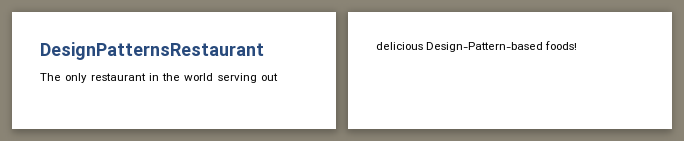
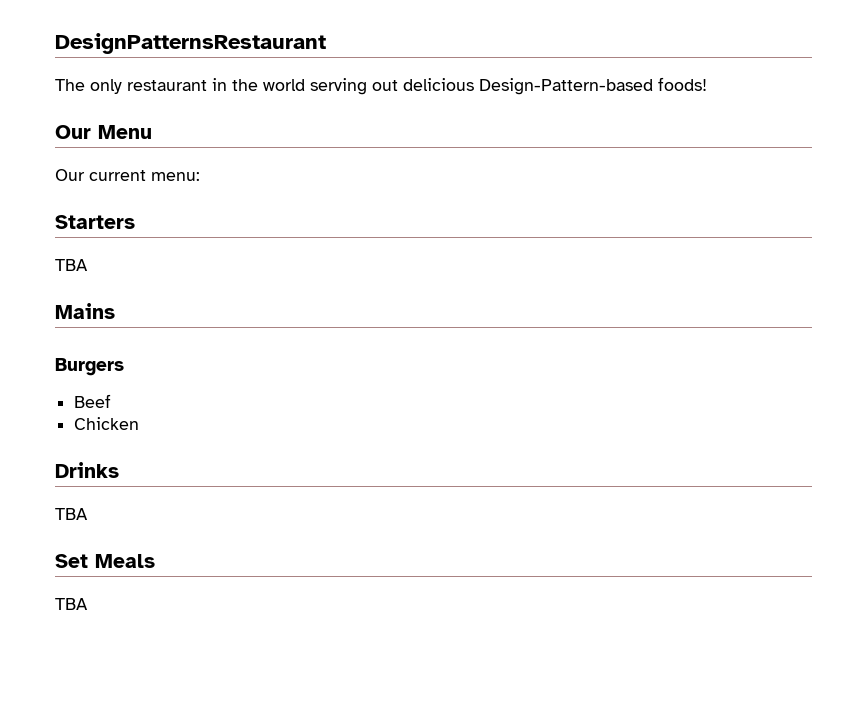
(578, 45) none -> [55,125,152,139] [55,169,200,181] [55,215,135,229] [55,259,88,271] [55,303,115,319] [55,358,124,376] [74,394,112,408] [74,417,140,430] [55,462,119,478] [55,508,88,520] [55,554,155,568] [55,598,88,610] // Our Menu // Our current menu: // Starters // TBA // Mains // Burgers // Beef // Chicken // Drinks // TBA // Set Meals // TBA

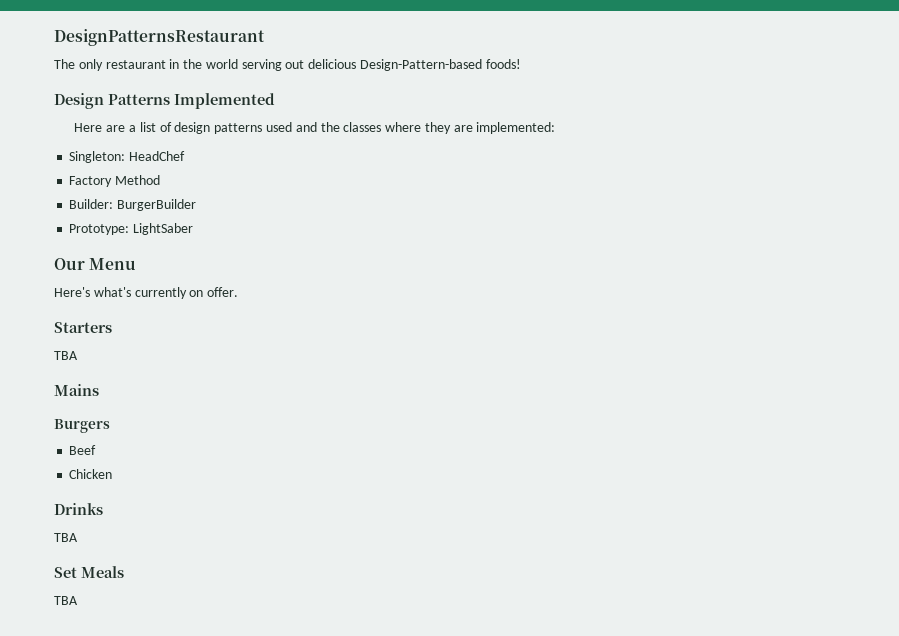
[55,125,152,139] [55,169,200,181] Our Menu // Our current menu: -> [54,93,275,109] [74,122,556,134] [69,151,186,163] [69,175,161,187] [69,199,197,211] [69,223,194,235] [54,258,137,270] [54,287,239,299] Design Patterns Implemented // Here are a list of design patterns used and the classes where they are implemented: // Singleton: HeadChef // Factory Method // Builder: BurgerBuilder // Prototype: LightSaber // Our Menu // Here's what's currently on offer.

